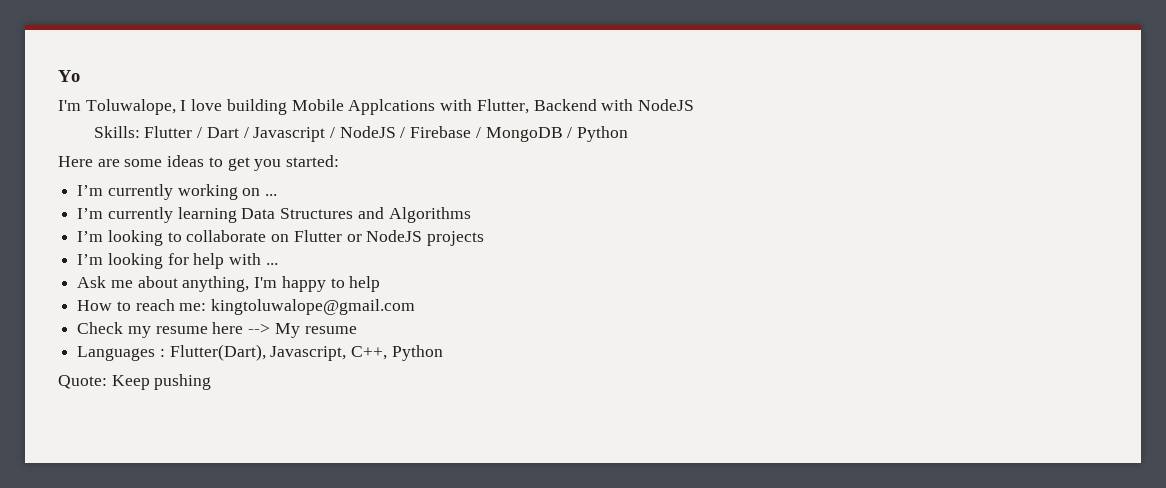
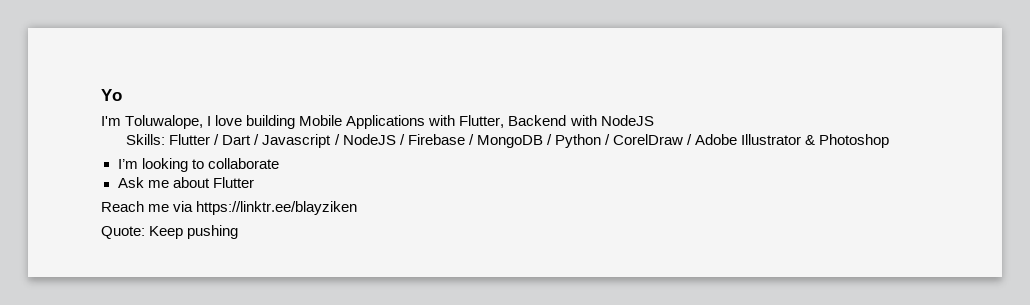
[348,99,436,115] Applcations -> [346,115,426,129] Applications
[58,155,340,171] [77,184,278,200] [77,207,471,223] [77,230,485,246] [77,253,278,269] [77,276,381,292] [77,299,416,315] [77,322,357,338] [77,344,443,361] // Here are some ideas to get you started: // I’m currently working on ... // I’m currently learning Data Structures and Algorithms // I’m looking to collaborate on Flutter or NodeJS projects // I’m looking for help with ... // Ask me about anything, I'm happy to help // How to reach me: kingtoluwalope@gmail.com // Check my resume here --> My resume // Languages : Flutter(Dart), Javascript, C++, Python -> [604,134,890,148] [117,158,279,172] [117,177,254,188] [101,201,358,215] / CorelDraw / Adobe Illustrator & Photoshop // I’m looking to collaborate // Ask me about Flutter // Reach me via https://linktr.ee/blayziken

